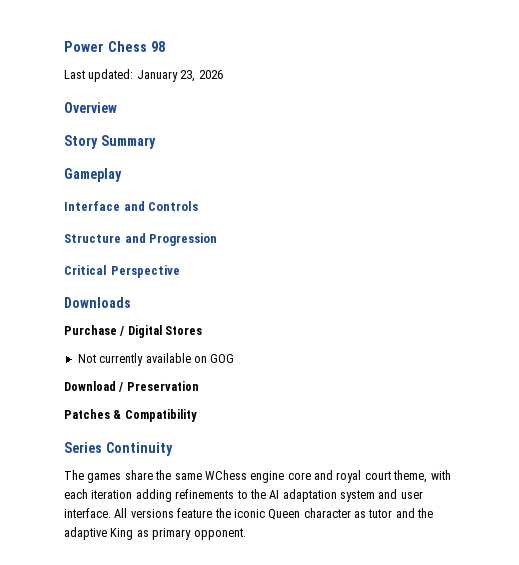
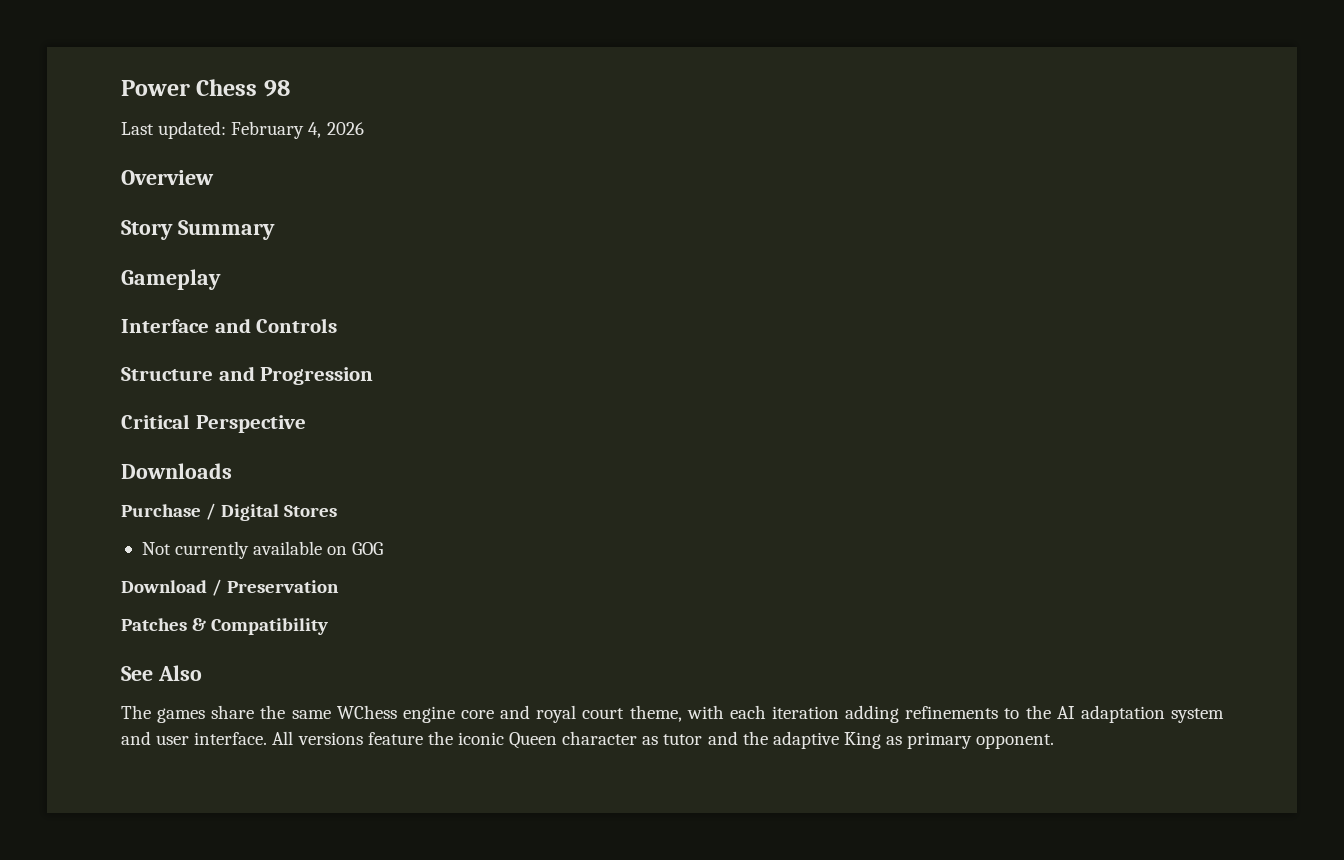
[136,70,196,82] January 23, -> [231,121,322,139] February 4,
[64,442,173,456] Series Continuity -> [121,665,202,681] See Also

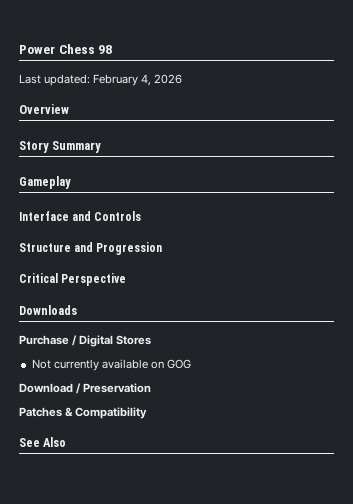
[121,705,1224,723] [121,731,1055,749] // The games share the same WChess engine core and royal court theme, with each iteration adding refinements to the AI adaptation system and user interface. All versions feature the iconic Queen character as tutor and the adaptive King as primary opponent. -> (67, 442) none

